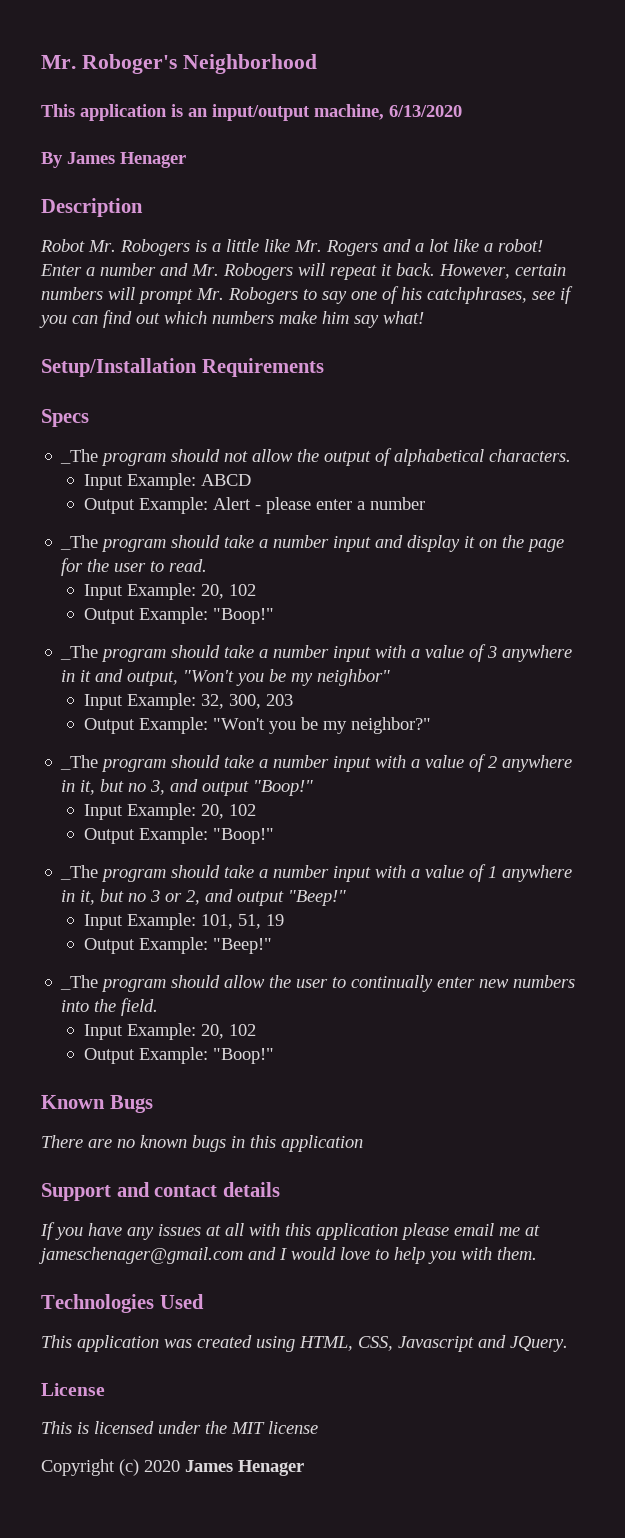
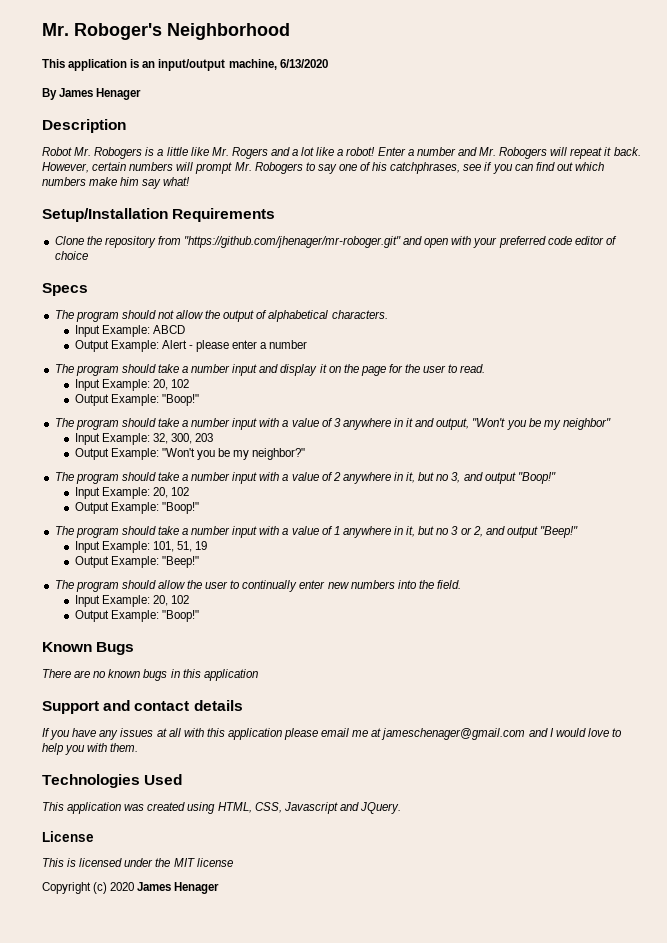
(324, 367) none -> [54,236,617,248] [54,251,88,260] // Clone the repository from "https://github.com/jhenager/mr-roboger.git" and open with your preferred code editor of choice
[60,449,99,464] _The -> [54,310,74,319] The
[60,535,99,550] _The -> [54,364,74,373] The
[60,645,99,660] _The -> [54,418,74,427] The
[60,755,99,770] _The -> [54,472,74,481] The
[60,865,99,880] _The -> [54,526,74,535] The
[60,975,99,990] _The -> [54,580,74,589] The

